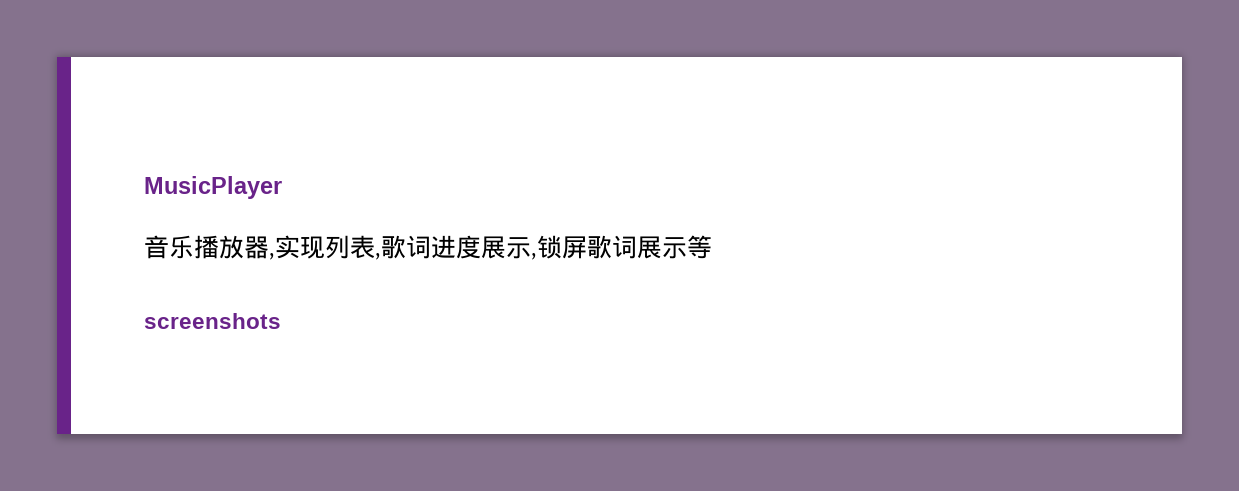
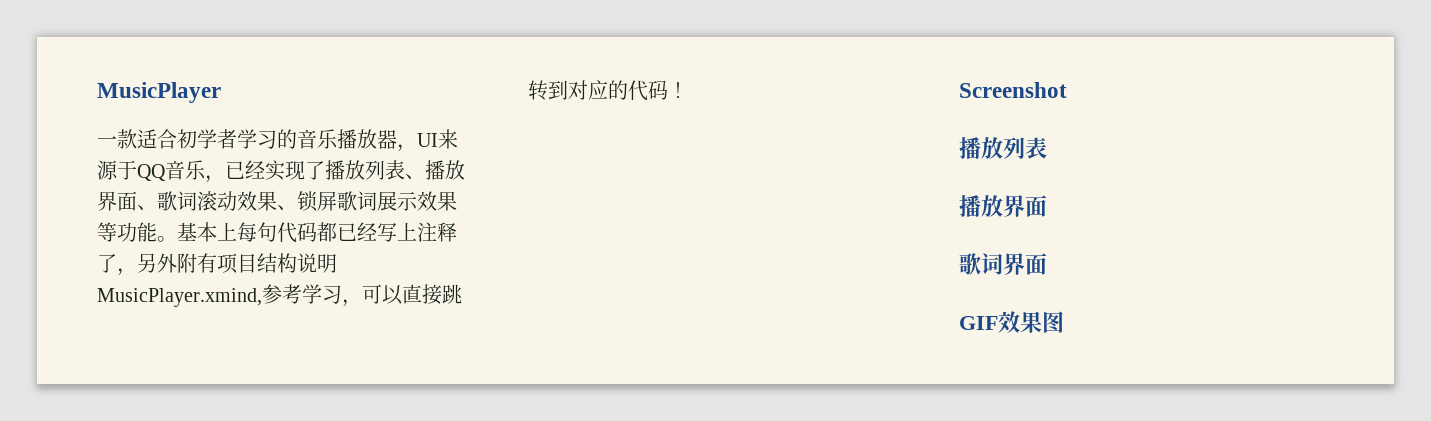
[144,235,537,260] 音乐播放器,实现列表,歌词进度展示, -> [97,129,458,152] [97,160,465,183] [97,191,297,211] 一款适合初学者学习的音乐播放器，UI来源于QQ音乐，已经实现了播放列表、播放界面、歌词滚动效果、
(687, 248) none -> [417,191,457,211] 效果
[144,313,281,329] // screenshots -> [117,222,457,243] [97,253,337,276] [97,284,462,307] [528,80,688,101] [959,82,1067,98] [959,137,1047,159] [959,195,1047,217] [959,253,1047,275] [959,311,1064,333] 功能。基本上每句代码都已经写上注释了，另外附有项目结构说明MusicPlayer.xmind,参考学习，可以直接跳转到对应的代码！ // Screenshot // 播放列表 // 播放界面 // 歌词界面 // GIF效果图

